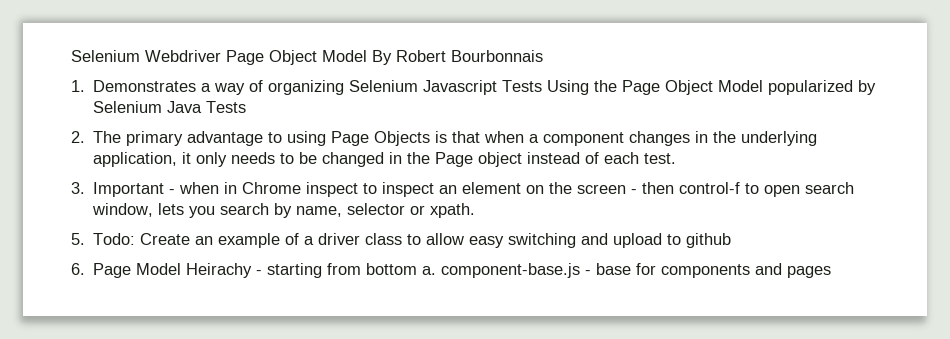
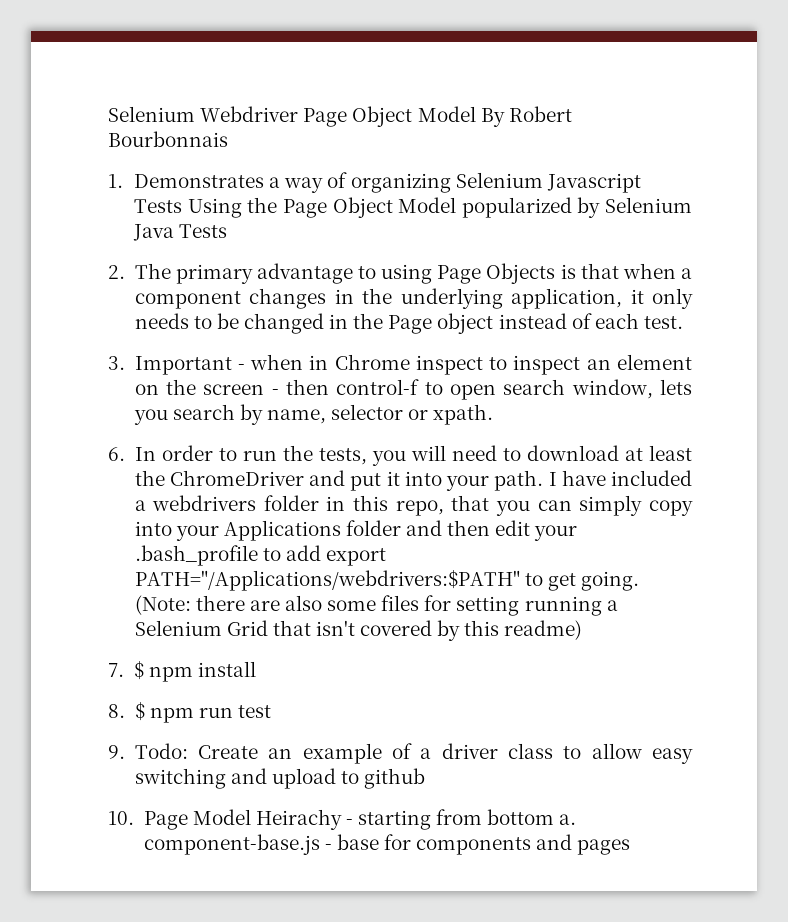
[71,233,85,245] 5. -> [108,445,692,466] [134,470,692,491] [134,495,693,516] [134,520,578,541] [134,545,386,566] [134,570,639,591] [134,595,618,616] [134,620,583,641] [108,661,257,682] [108,702,271,723] [108,745,125,759] 6. In order to run the tests, you will need to download at least the ChromeDriver and put it into your path. I have included a webdrivers folder in this repo, that you can simply copy into your Applications folder and then edit your .bash_profile to add export PATH="/Applications/webdrivers:$PATH" to get going. (Note: there are also some files for setting running a Selenium Grid that isn't covered by this readme) // 7. $ npm install // 8. $ npm run test // 9.
[71,263,85,275] 6. -> [108,811,134,825] 10.

